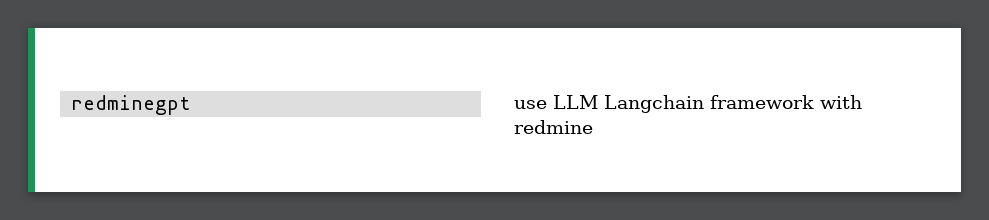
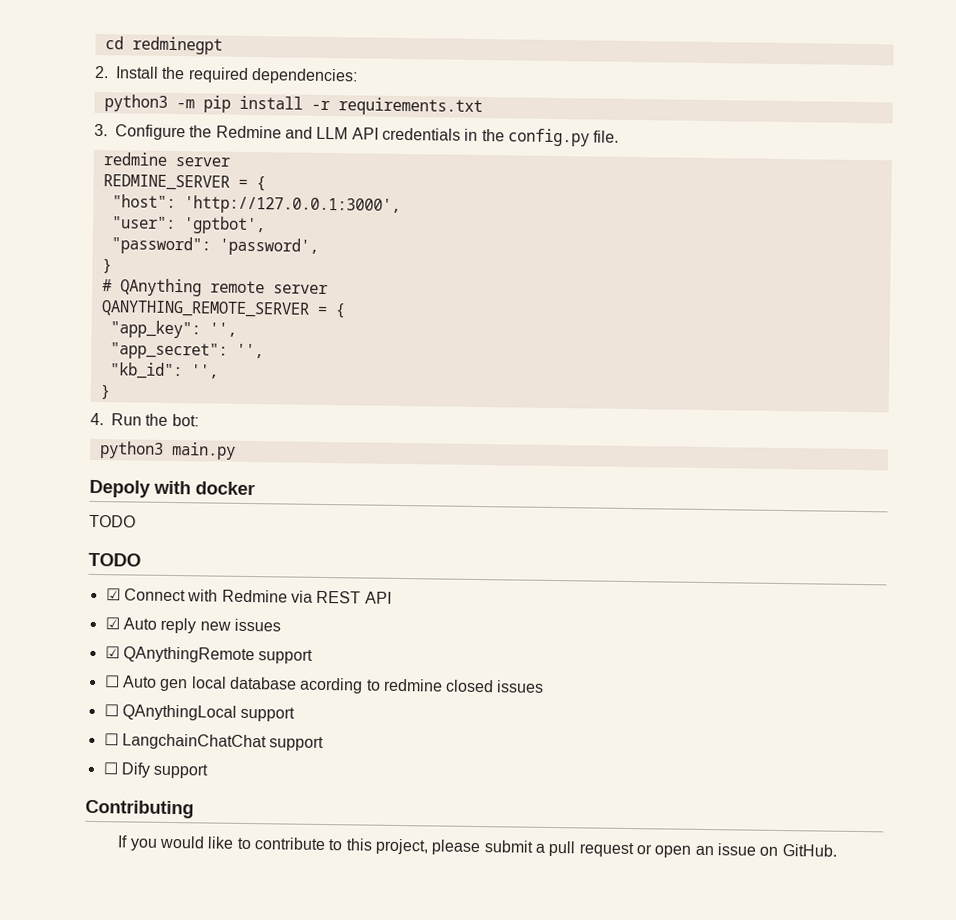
(71, 105) none -> [104,36,124,50] cd
[514,95,862,113] [514,120,593,134] use LLM Langchain framework with redmine -> [94,65,358,85] [103,94,483,117] [94,123,620,147] [102,152,230,167] [102,174,266,192] [111,194,401,215] [111,216,266,235] [110,236,319,256] [101,258,112,274] [101,278,328,297] [100,300,346,319] [109,320,237,339] [109,342,264,360] [109,362,219,380] [99,384,110,400] [90,412,199,427] [98,441,236,460] [89,479,255,498] [89,514,136,528] [88,552,141,567] [105,588,392,604] [104,617,281,634] [104,646,314,664] [103,675,545,694] [103,704,296,722] [103,733,325,752] [102,762,209,779] [85,799,194,819] [117,835,837,858] 2. Install the required dependencies: // python3 -m pip install -r requirements.txt // 3. Configure the Redmine and LLM API credentials in the config.py file. // redmine server // REDMINE_SERVER = { // "host": 'http://127.0.0.1:3000', // "user": 'gptbot', // "password": 'password', // } // # QAnything remote server // QANYTHING_REMOTE_SERVER = { // "app_key": '', // "app_secret": '', // "kb_id": '', // } // 4. Run the bot: // python3 main.py // Depoly with docker // TODO // TODO // ☑ Connect with Redmine via REST API // ☑ Auto reply new issues // ☑ QAnythingRemote support // ☐ Auto gen local database acording to redmine closed issues // ☐ QAnythingLocal support // ☐ LangchainChatChat support // ☐ Dify support // Contributing // If you would like to contribute to this project, please submit a pull request or open an issue on GitHub.

